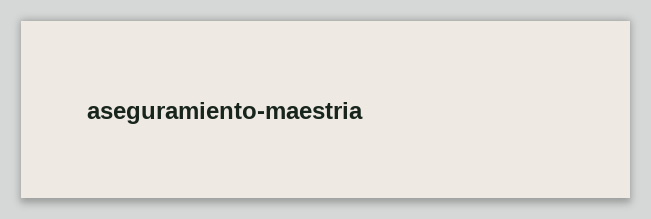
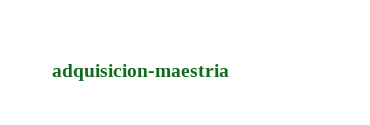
[87,102,363,124] aseguramiento-maestria -> [52,64,229,81] adquisicion-maestria

